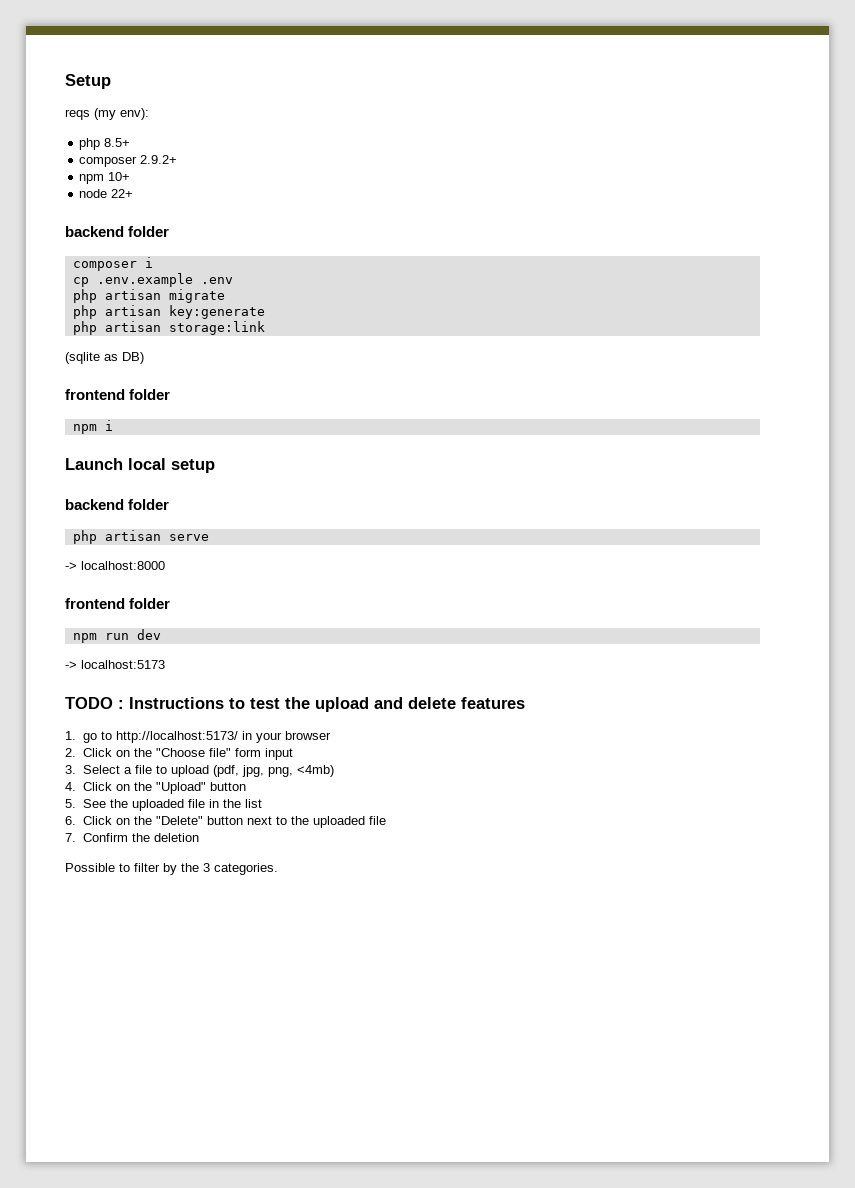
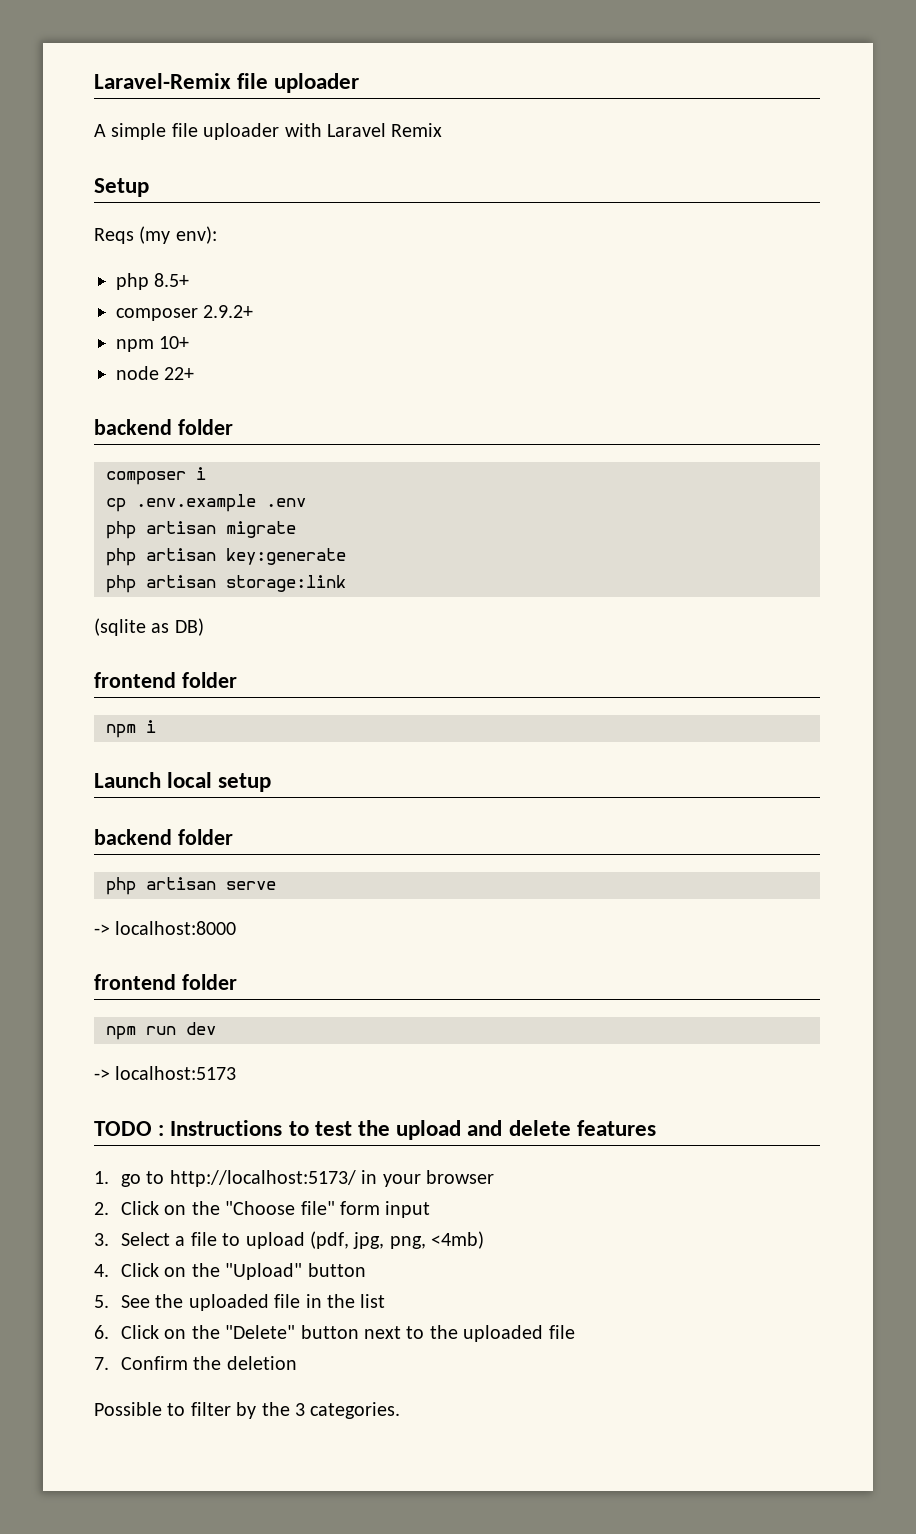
(65, 81) none -> [94,73,360,93] [94,123,443,140] Laravel-Remix file uploader // A simple file uploader with Laravel Remix //
[65,109,90,120] reqs -> [94,228,134,244] Reqs

